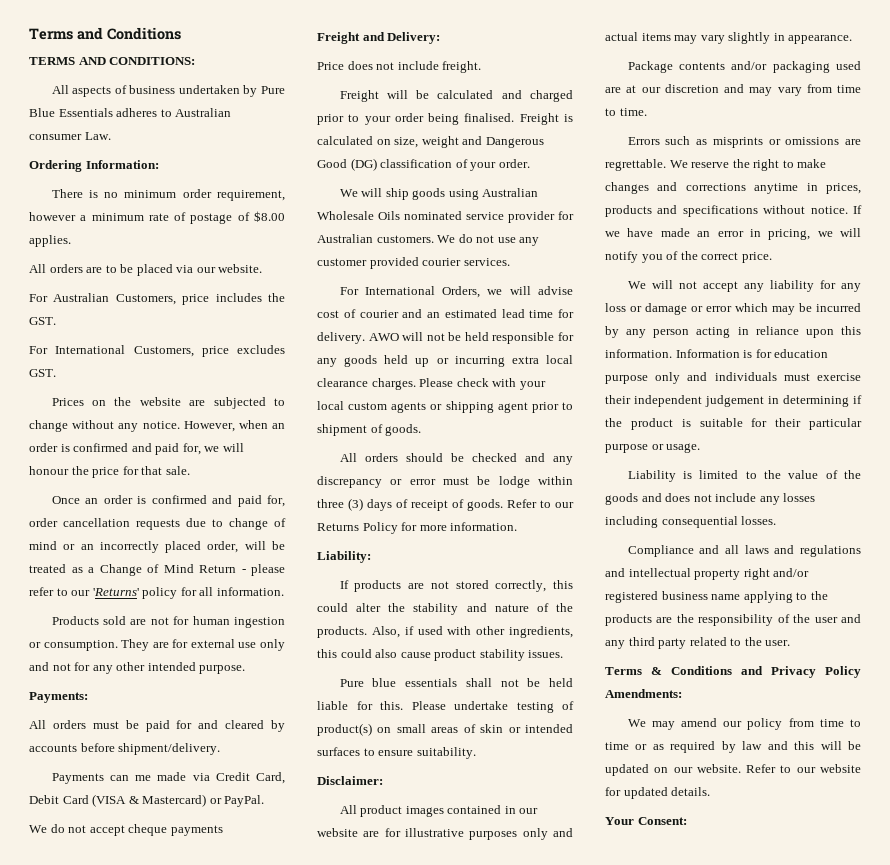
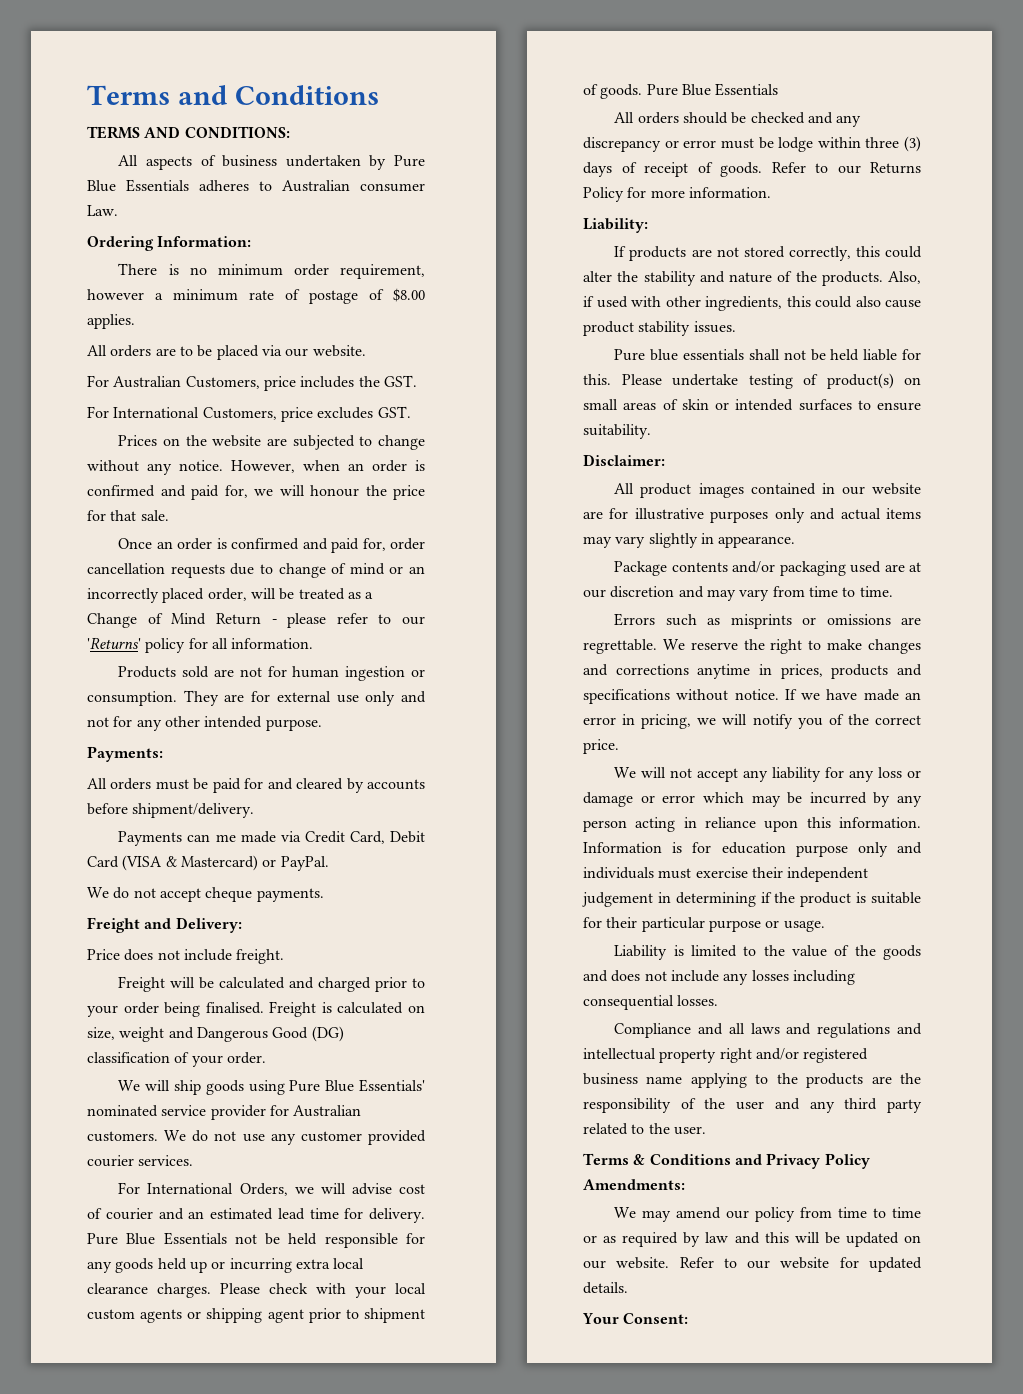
[170,825,223,836] payments -> [256,888,324,902] payments.
[482,188,539,197] [317,211,400,220] Australian Wholesale Oils -> [289,1079,425,1092] Pure Blue Essentials'
[368,332,424,341] AWO will -> [87,1232,227,1245] Pure Blue Essentials
(422, 430) none -> [646,83,779,96] Pure Blue Essentials

